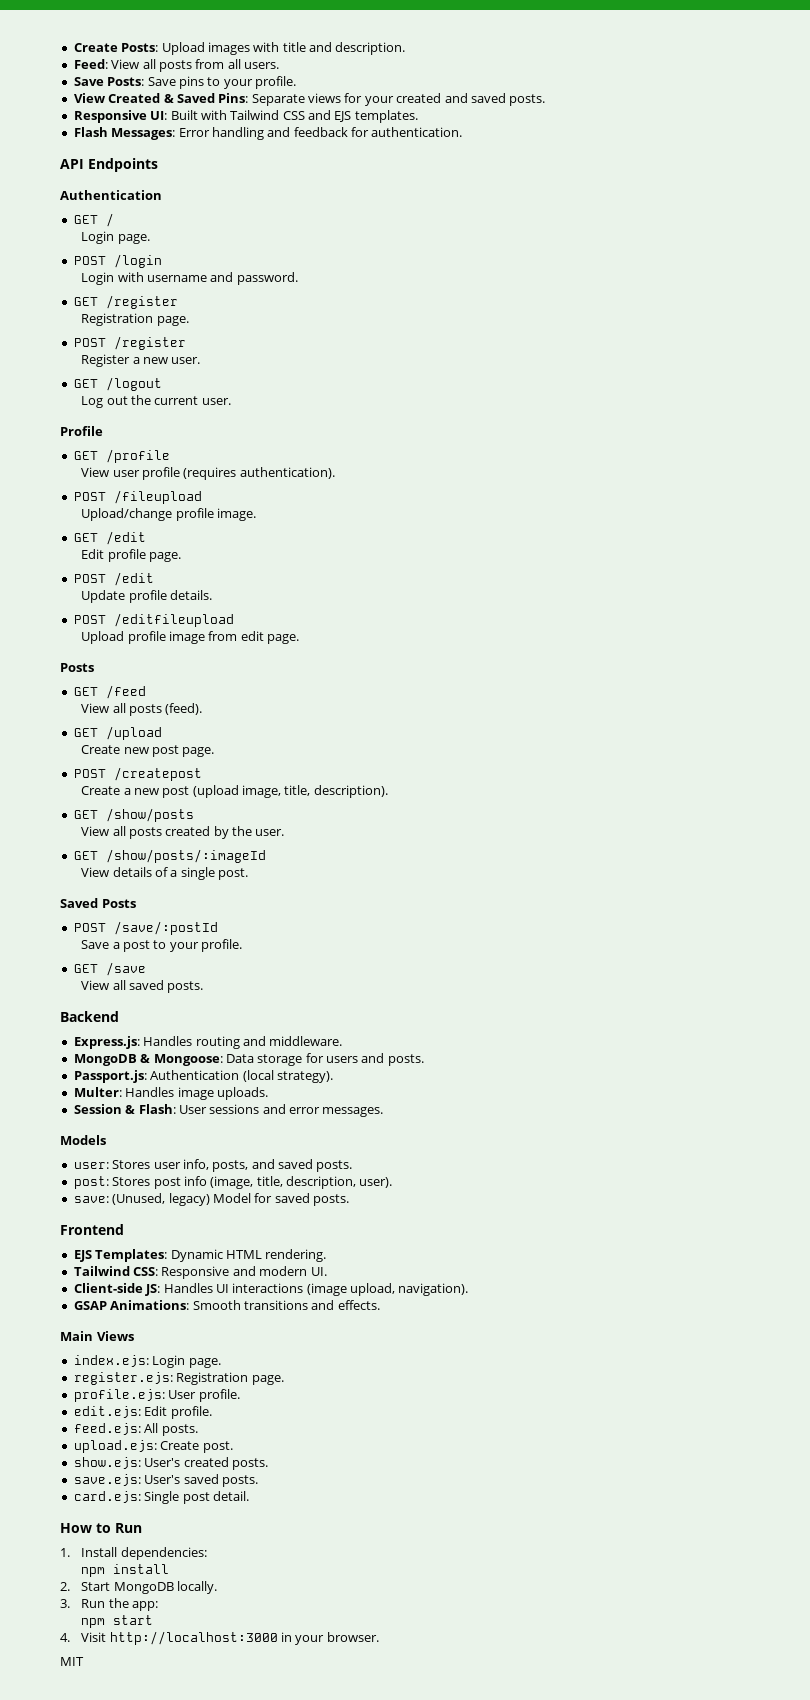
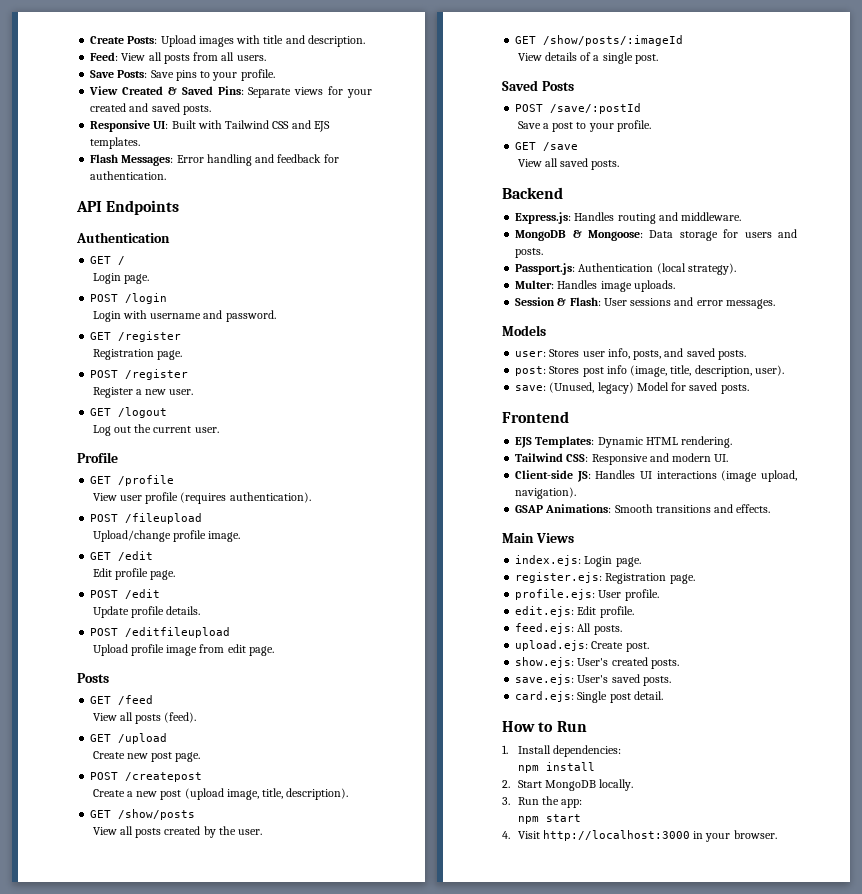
[60,1657,84,1666] // MIT -> (777, 834) none

